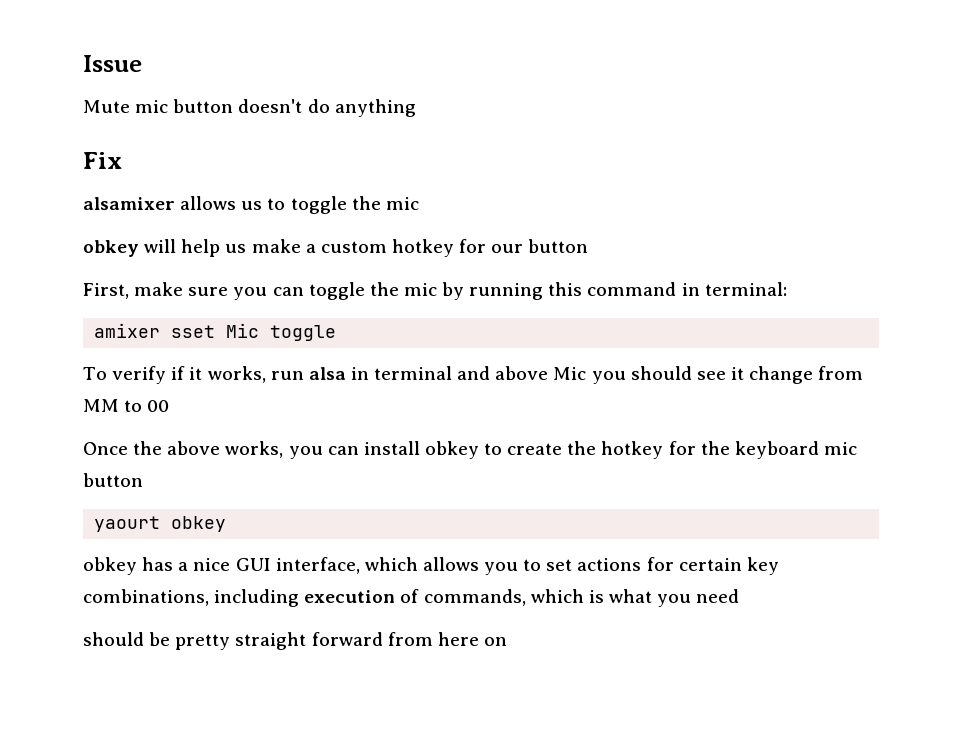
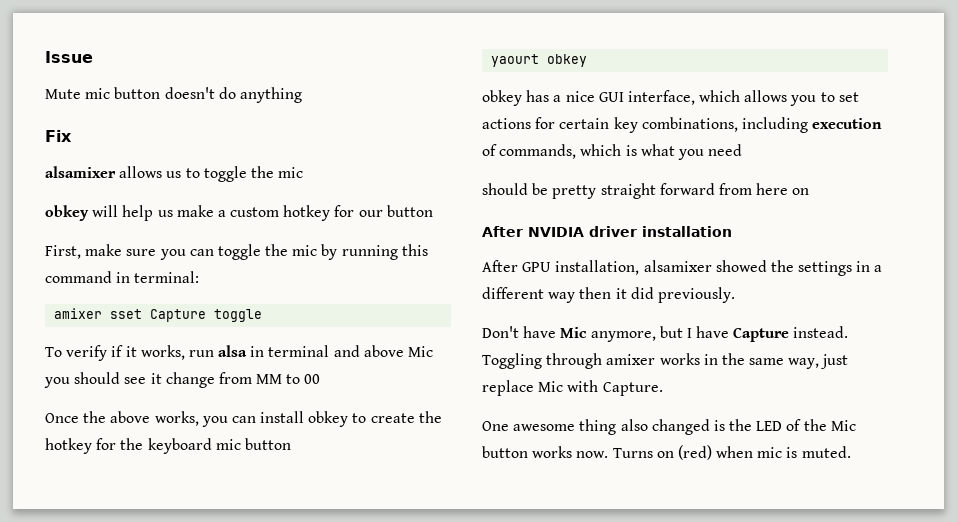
[226,323,260,338] Mic -> [150,309,207,322] Capture
(507, 641) none -> [482,226,732,237] [482,260,883,276] [482,287,735,303] [482,326,849,342] [482,353,849,369] [482,380,663,396] [482,419,856,435] [482,445,851,460] // After NVIDIA driver installation // After GPU installation, alsamixer showed the settings in a different way then it did previously. // Don't have Mic anymore, but I have Capture instead. Toggling through amixer works in the same way, just replace Mic with Capture. // One awesome thing also changed is the LED of the Mic button works now. Turns on (red) when mic is muted.

